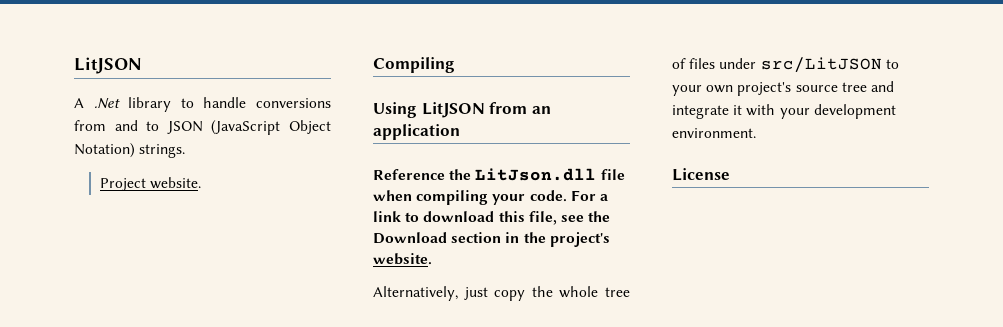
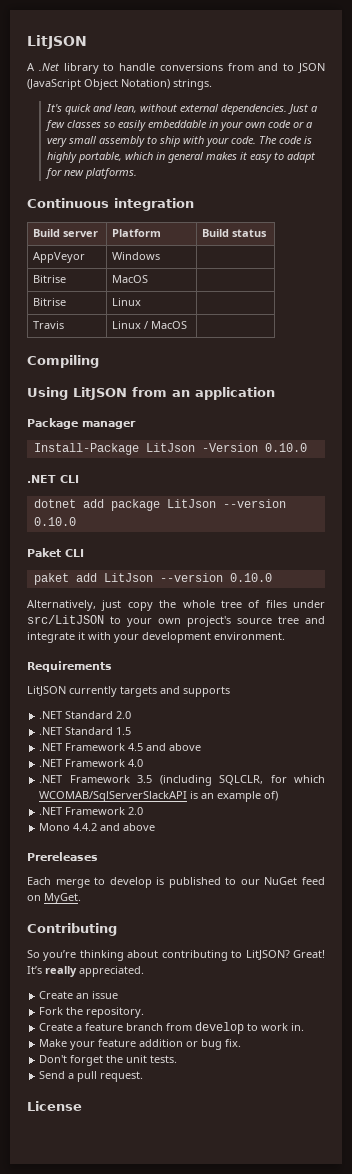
[99,177,201,191] Project website. -> [46,104,319,115] [45,120,314,131] [47,136,313,147] [47,152,316,163] [45,168,138,179] [27,198,194,211] [33,229,99,237] [112,229,162,237] [202,229,268,237] [33,252,86,263] [112,252,161,260] [33,275,67,283] [112,275,149,283] [33,298,67,306] [112,298,142,306] [33,321,65,329] [112,321,188,329] It's quick and lean, without external dependencies. Just a few classes so easily embeddable in your own code or a very small assembly to ship with your code. The code is highly portable, which in general makes it easy to adapt for new platforms. // Continuous integration // Build server | Platform | Build status // AppVeyor | Windows | // Bitrise | MacOS | // Bitrise | Linux | // Travis | Linux / MacOS |
[373,168,625,181] [373,190,608,205] [373,211,611,225] [373,232,610,247] [373,253,432,265] Reference the LitJson.dll file when compiling your code. For a link to download this file, see the Download section in the project's website. -> [27,418,136,429] [33,443,307,455] [27,475,79,483] [33,499,286,511] [33,517,76,526] [27,548,84,557] [33,573,272,585] Package manager // Install-Package LitJson -Version 0.10.0 // .NET CLI // dotnet add package LitJson --version 0.10.0 // Paket CLI // paket add LitJson --version 0.10.0
(756, 133) none -> [27,661,112,672] [27,686,230,697] [39,711,132,719] [39,727,132,735] [39,743,202,751] [39,759,144,767] [39,775,325,786] [39,791,279,802] [39,807,144,815] [39,823,156,831] [27,852,98,861] [27,877,325,888] [27,893,81,904] [27,923,117,936] [27,950,325,961] [27,966,144,977] [39,991,119,999] [39,1007,145,1018] [39,1022,305,1034] [39,1039,242,1050] [39,1055,178,1066] [39,1071,144,1082] // Requirements // LitJSON currently targets and supports // .NET Standard 2.0 // .NET Standard 1.5 // .NET Framework 4.5 and above // .NET Framework 4.0 // .NET Framework 3.5 (including SQLCLR, for which WCOMAB/SqlServerSlackAPI is an example of) // .NET Framework 2.0 // Mono 4.4.2 and above // Prereleases // Each merge to develop is published to our NuGet feed on MyGet. // Contributing // So you’re thinking about contributing to LitJSON? Great! It’s really appreciated. // Create an issue // Fork the repository. // Create a feature branch from develop to work in. // Make your feature addition or bug fix. // Don't forget the unit tests. // Send a pull request.

